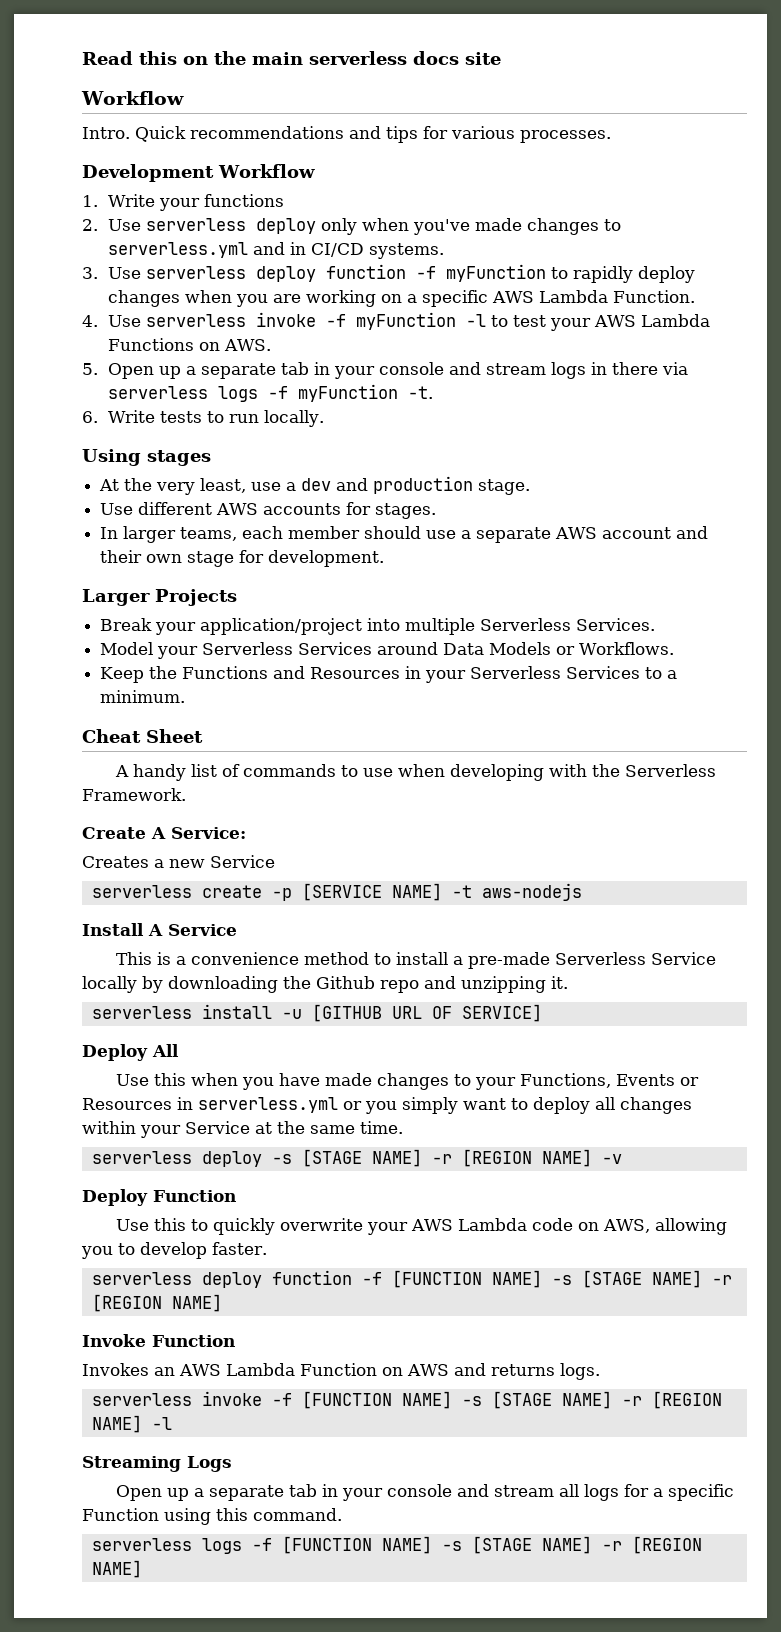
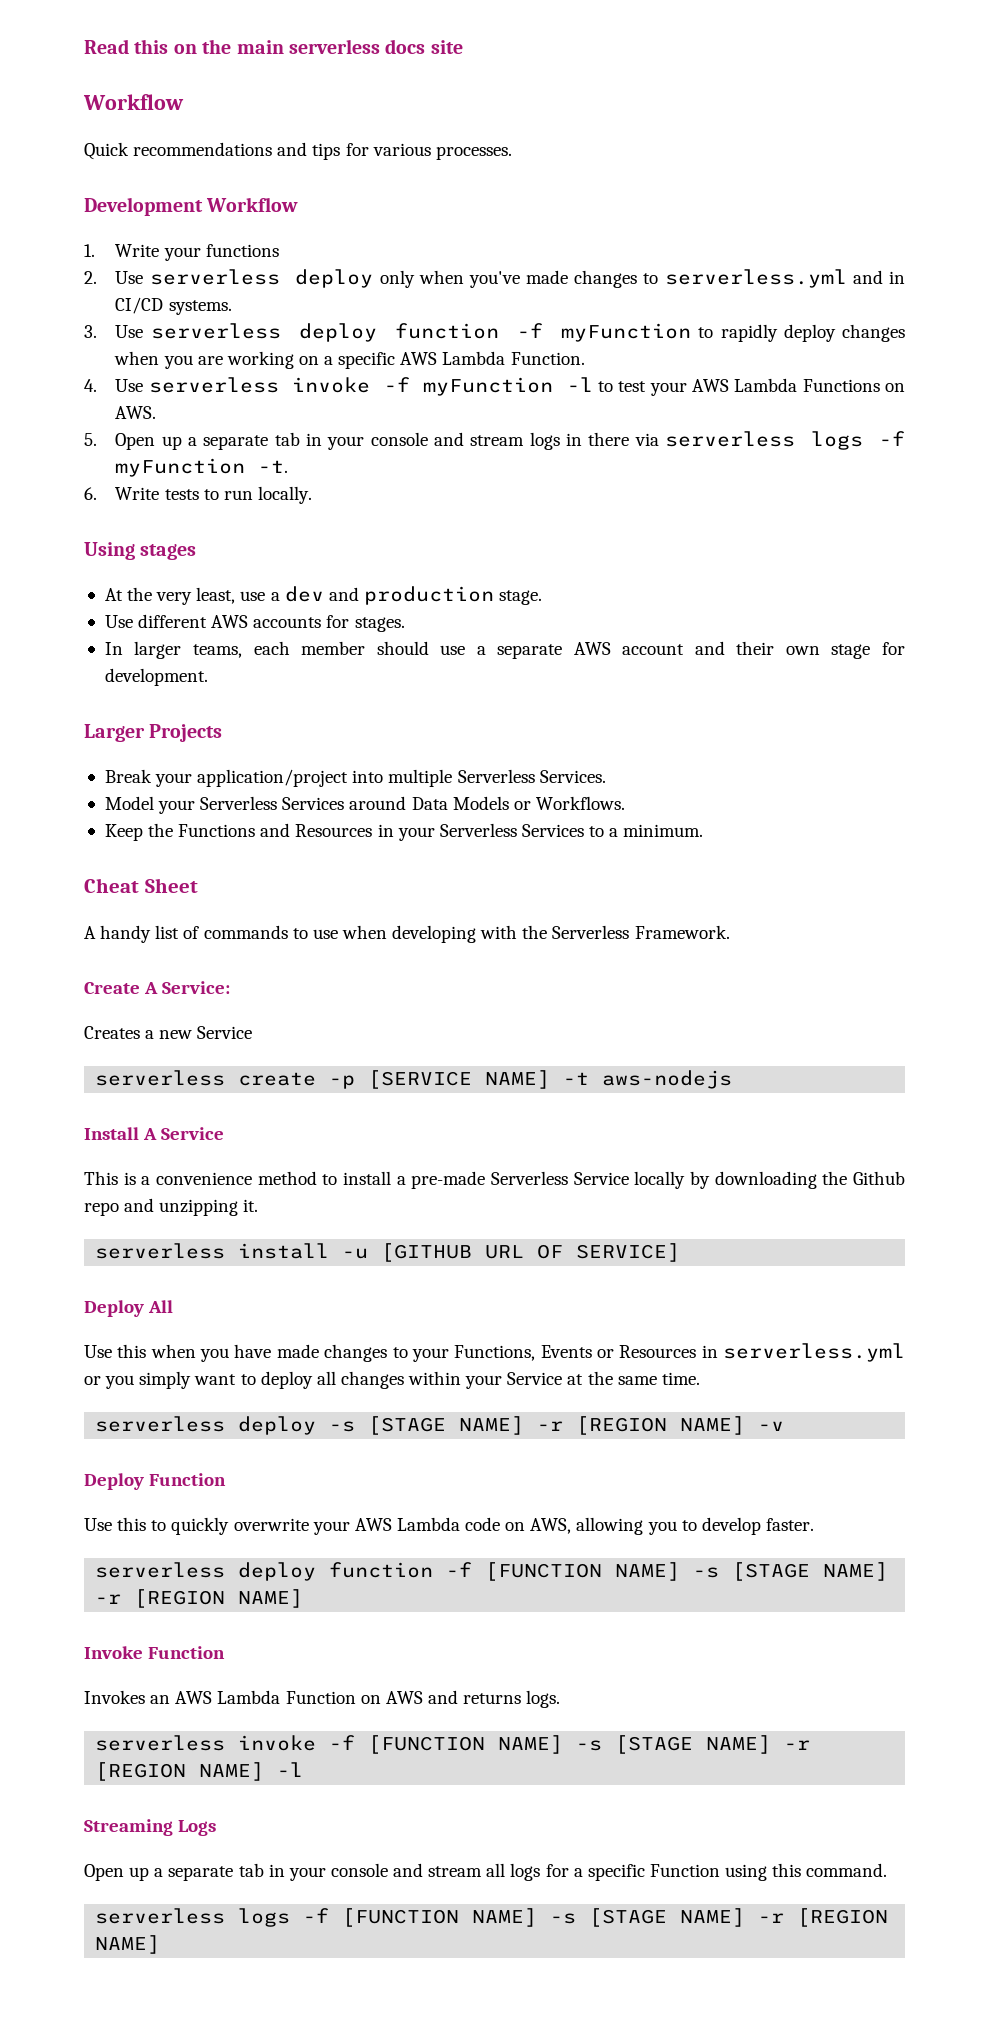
[82,127,130,139] Intro. -> (184, 102) none

